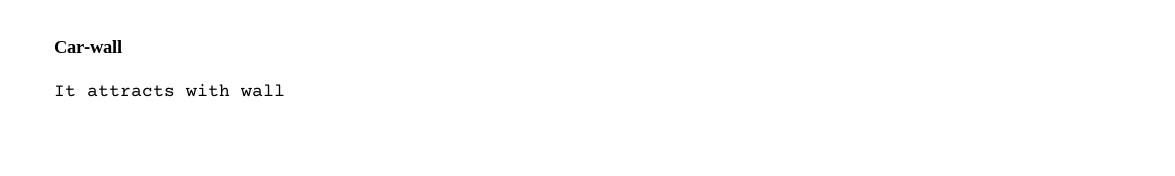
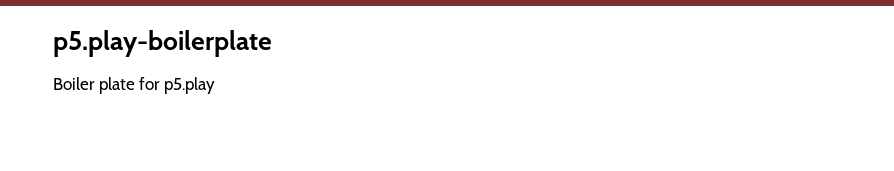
[54,40,122,53] [54,84,285,97] Car-wall // It attracts with wall -> [53,30,272,57] [53,77,215,94] p5.play-boilerplate // Boiler plate for p5.play

